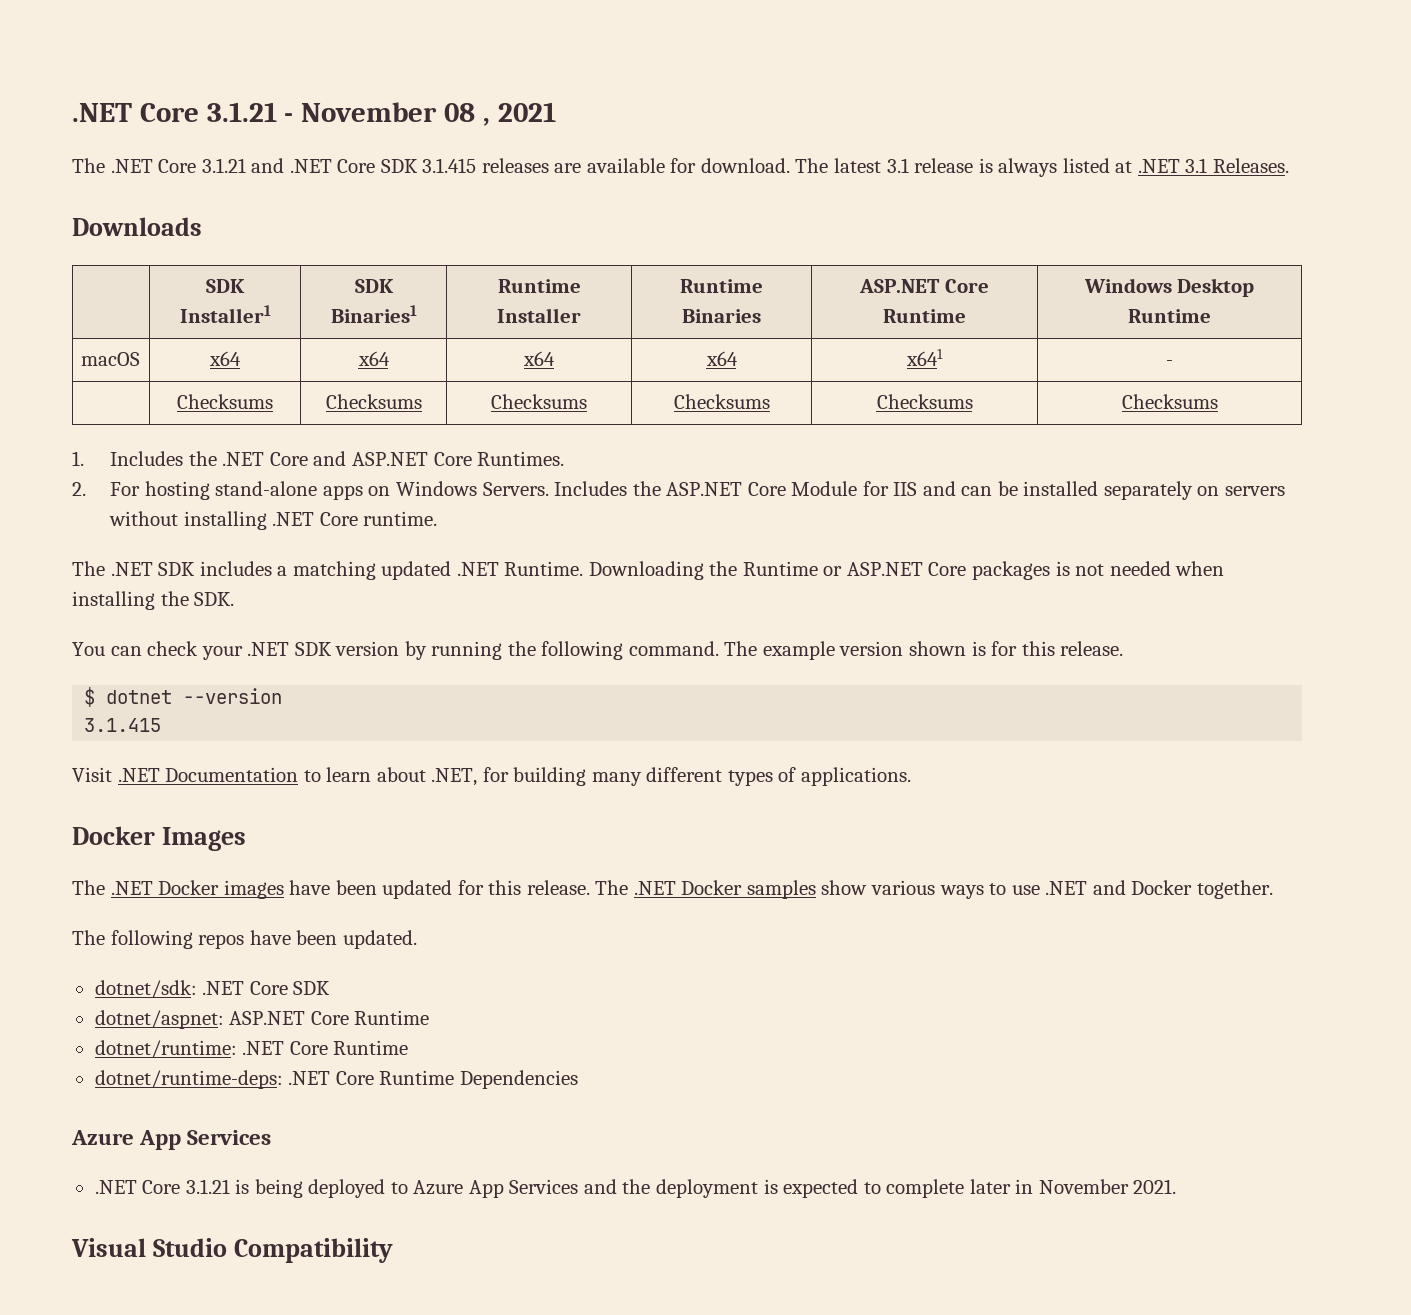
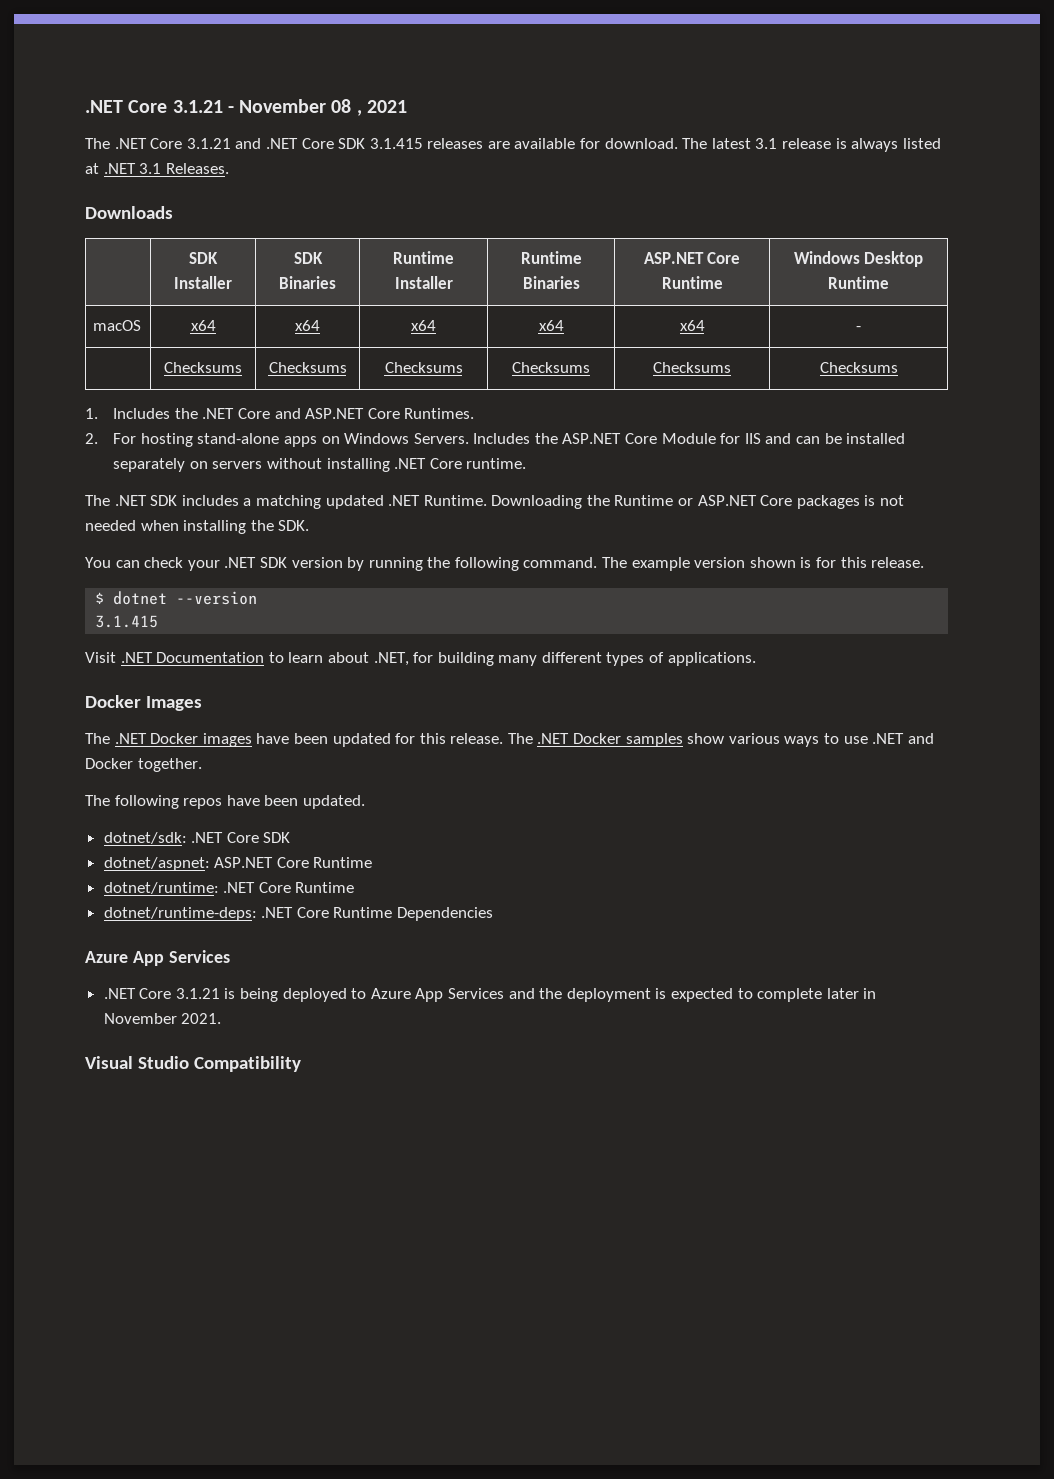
[179,305,271,323] [354,279,394,293] [330,305,417,323] Installer1 | SDK Binaries1 -> [174,276,232,289] [293,252,323,264] [279,276,336,289] Installer | SDK Binaries
[906,349,943,366] x641 -> [679,320,705,331] x64

